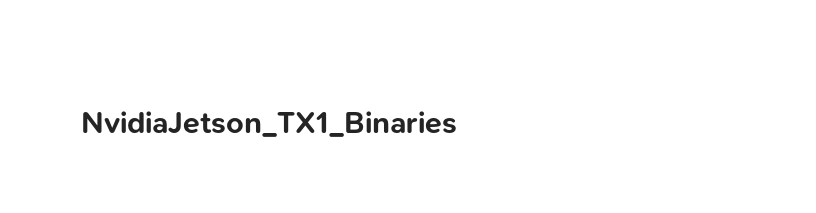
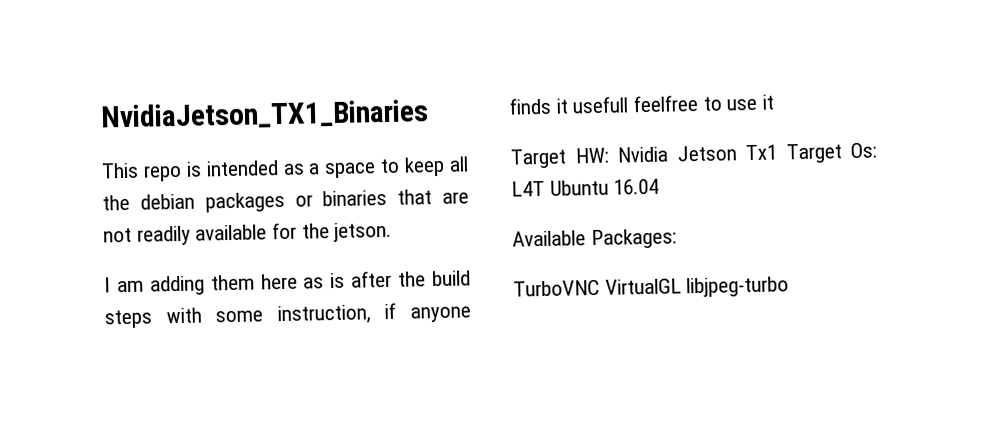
(457, 124) none -> [101,156,469,182] [102,189,469,213] [103,221,393,246] [104,270,471,296] [104,302,471,329] [509,94,775,115] [510,142,877,169] [511,178,660,197] [512,228,677,250] [513,276,790,298] // This repo is intended as a space to keep all the debian packages or binaries that are not readily available for the jetson. // I am adding them here as is after the build steps with some instruction, if anyone finds it usefull feelfree to use it // Target HW: Nvidia Jetson Tx1 Target Os: L4T Ubuntu 16.04 // Available Packages: // TurboVNC VirtualGL libjpeg-turbo

